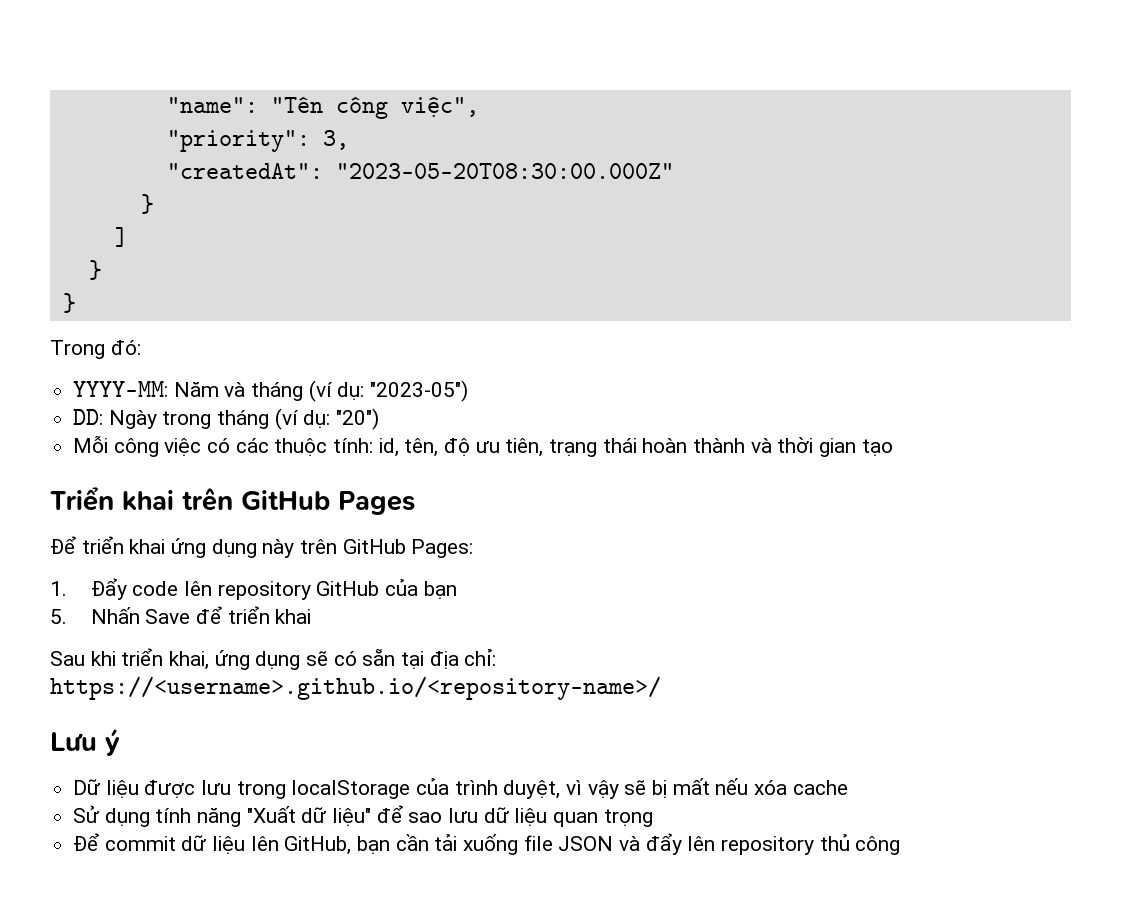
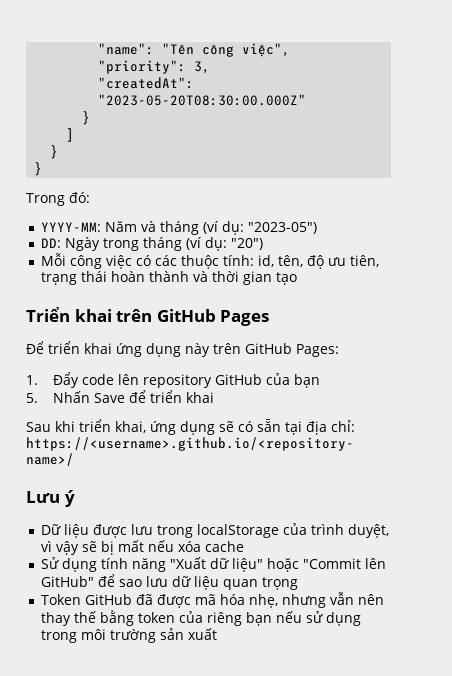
(372, 817) none -> [266,558,386,572] [40,576,94,587] hoặc "Commit lên GitHub"
[73,833,901,855] Để commit dữ liệu lên GitHub, bạn cần tải xuống file JSON và đẩy lên repository thủ công -> [40,592,384,608] [40,610,361,626] [40,628,217,643] Token GitHub đã được mã hóa nhẹ, nhưng vẫn nên thay thế bằng token của riêng bạn nếu sử dụng trong môi trường sản xuất

